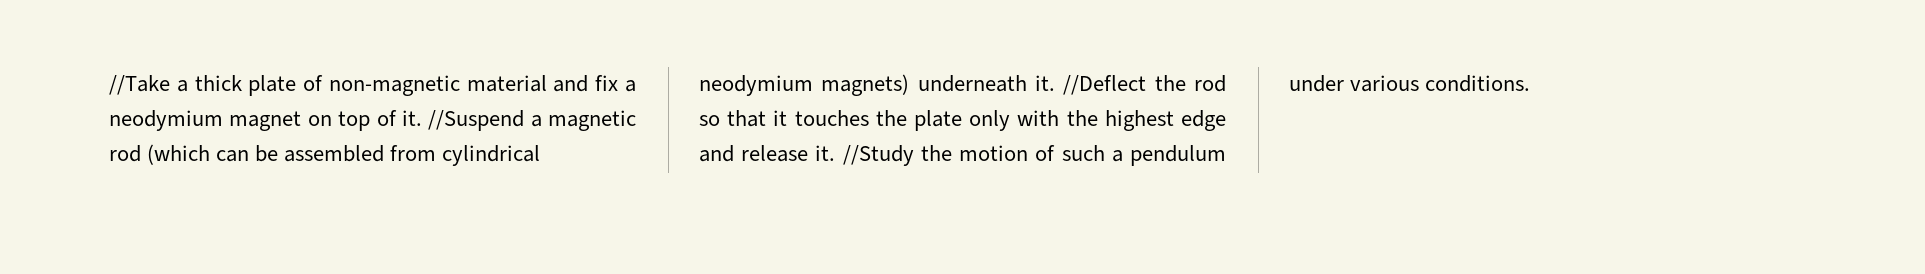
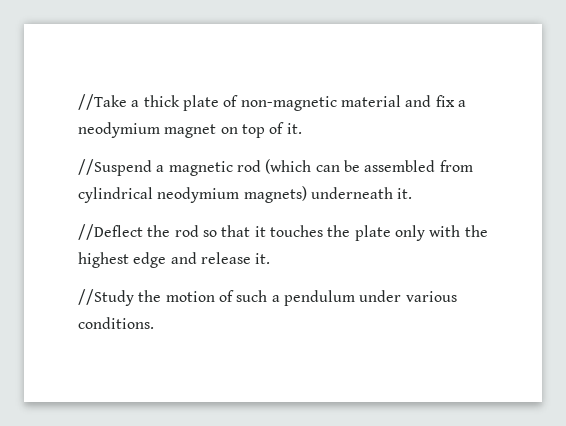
(422, 118) none -> (302, 128) //
(1055, 83) none -> (413, 193) //
(836, 153) none -> (271, 258) //

